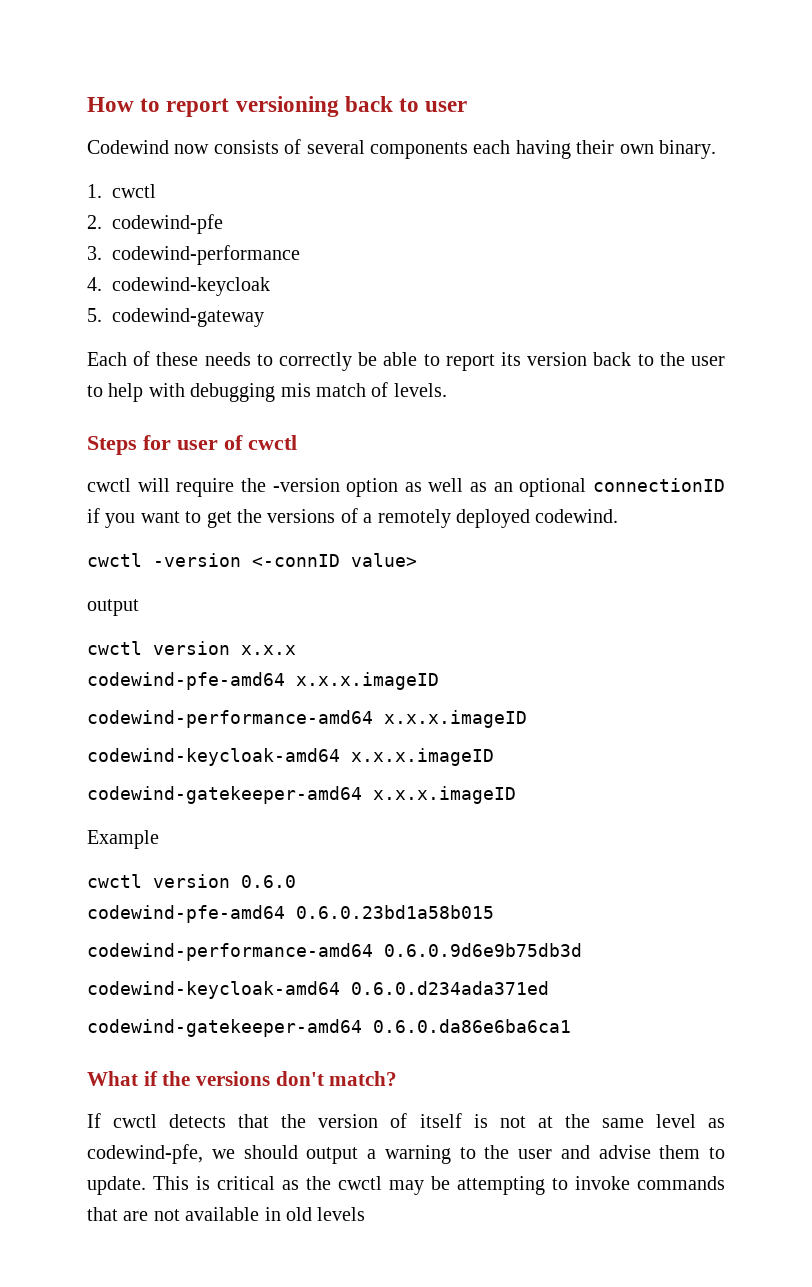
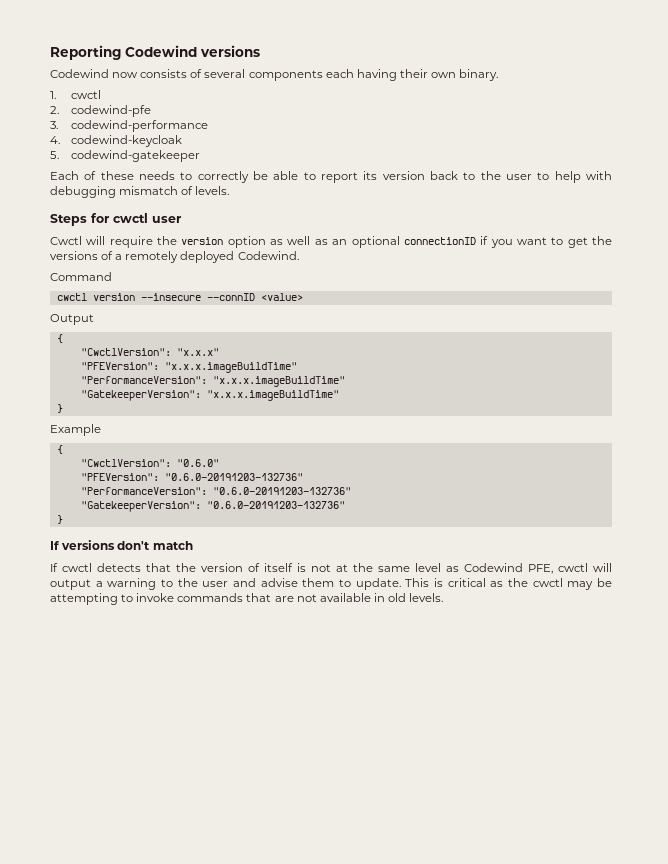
[87,96,468,117] How to report versioning back to user -> [50,45,260,60] Reporting Codewind versions
[112,308,264,327] codewind-gateway -> [70,150,200,162] codewind-gatekeeper
[280,383,366,397] mis match -> [119,186,179,195] mismatch
[177,435,297,450] [87,478,131,492] user of cwctl // cwctl -> [113,213,182,223] [50,236,82,245] cwctl user // Cwctl
[272,478,340,492] -version -> [181,237,224,245] version
[535,509,619,523] [87,553,417,567] [87,599,139,616] [87,641,296,655] [87,672,439,690] [87,710,527,728] [87,748,494,766] [87,786,516,804] [87,830,159,849] [87,874,296,888] [87,905,494,923] [87,943,582,961] [87,981,549,999] [87,1019,571,1037] [87,1071,191,1086] codewind. // cwctl -version <-connID value> // output // cwctl version x.x.x // codewind-pfe-amd64 x.x.x.imageID // codewind-performance-amd64 x.x.x.imageID // codewind-keycloak-amd64 x.x.x.imageID // codewind-gatekeeper-amd64 x.x.x.imageID // Example // cwctl version 0.6.0 // codewind-pfe-amd64 0.6.0.23bd1a58b015 // codewind-performance-amd64 0.6.0.9d6e9b75db3d // codewind-keycloak-amd64 0.6.0.d234ada371ed // codewind-gatekeeper-amd64 0.6.0.da86e6ba6ca1 // What if the -> [237,251,299,260] [50,272,112,281] [56,293,303,301] [50,314,94,325] [56,334,63,343] [80,348,219,356] [80,362,297,373] [80,376,345,387] [80,390,339,401] [56,404,63,413] [50,424,101,436] [56,445,63,454] [80,459,219,467] [80,473,303,481] [80,487,351,495] [80,501,345,512] [56,515,63,524] [50,541,59,550] Codewind. // Command // cwctl version --insecure --connID <value> // Output // { // "CwctlVersion": "x.x.x" // "PFEVersion": "x.x.x.imageBuildTime" // "PerformanceVersion": "x.x.x.imageBuildTime" // "GatekeeperVersion": "x.x.x.imageBuildTime" // } // Example // { // "CwctlVersion": "0.6.0" // "PFEVersion": "0.6.0-20191203-132736" // "PerformanceVersion": "0.6.0-20191203-132736" // "GatekeeperVersion": "0.6.0-20191203-132736" // } // If
[329,1071,398,1086] match? -> [152,541,193,550] match
[87,1144,298,1164] codewind-pfe, we should -> [464,563,612,574] Codewind PFE, cwctl will
[317,1207,366,1221] levels -> [409,593,444,602] levels.

